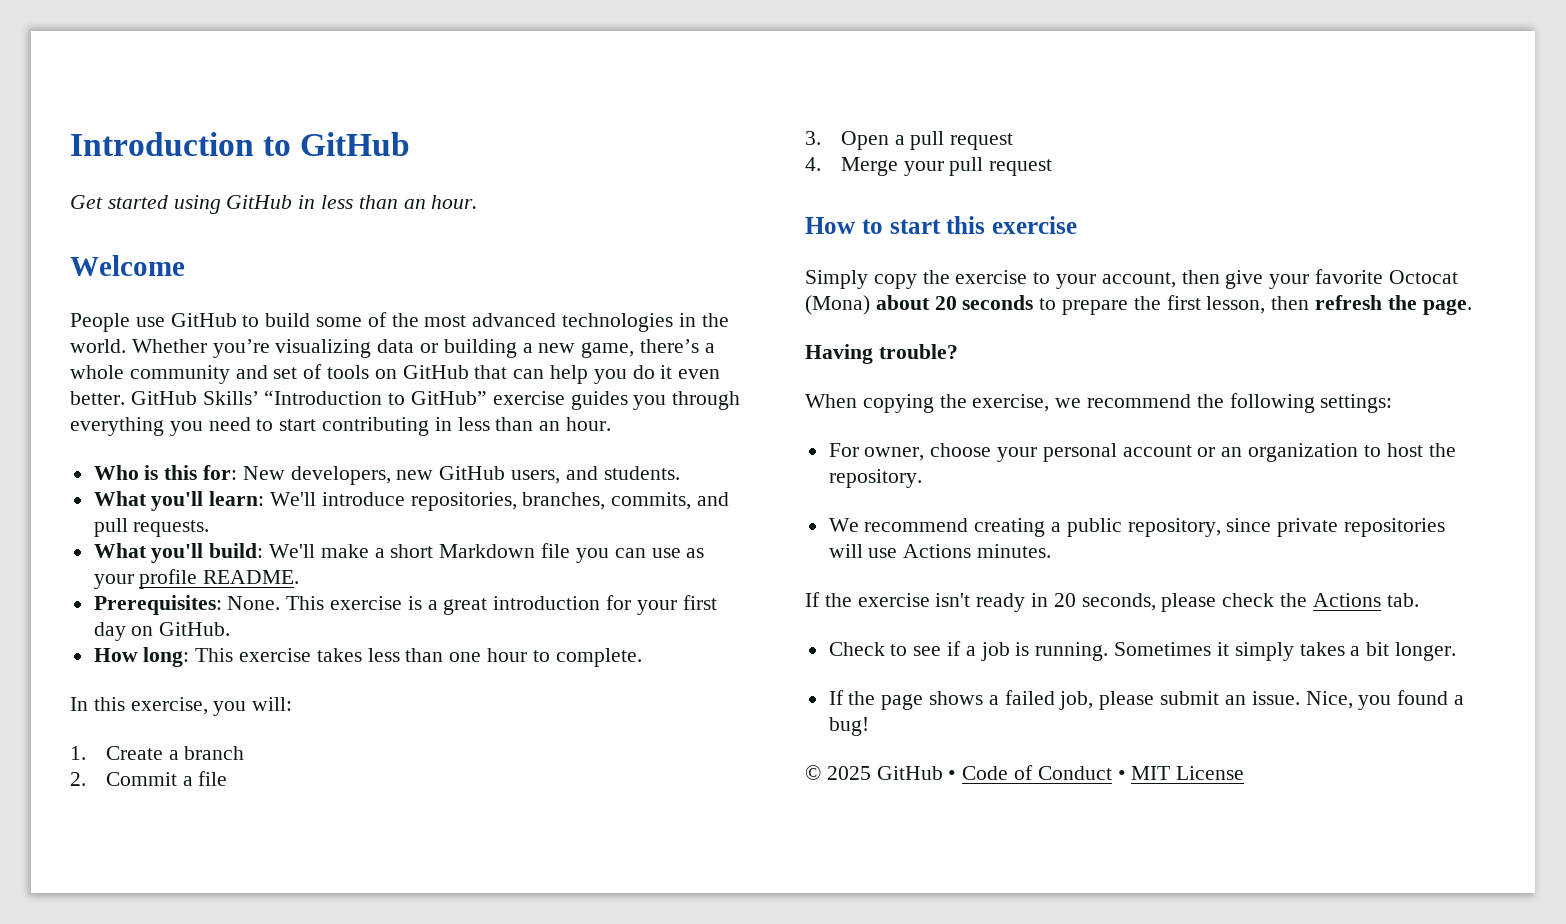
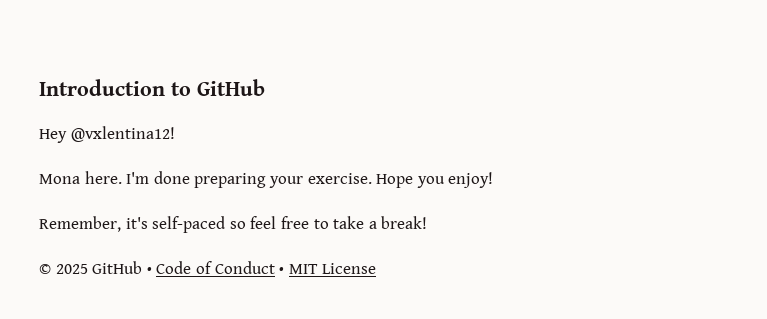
[70,195,478,214] [70,255,185,276] [70,312,729,332] [70,339,715,358] [70,364,721,384] [70,390,741,410] [70,417,612,436] [93,465,680,485] [93,491,730,511] [93,518,210,537] [93,543,705,563] [93,569,300,589] [93,595,717,615] [93,622,231,641] [93,647,642,667] [70,697,293,716] [70,746,245,760] [70,771,228,786] [805,131,1014,150] [805,157,1053,176] [805,216,1077,234] [805,269,1458,289] [805,295,1472,315] [805,344,958,364] [805,393,1393,413] [828,443,1456,462] [828,469,922,488] [828,518,1446,537] [828,544,1052,558] [805,592,1419,612] [828,641,1456,661] [828,690,1464,710] [828,717,869,736] Get started using GitHub in less than an hour. // Welcome // People use GitHub to build some of the most advanced technologies in the world. Whether you’re visualizing data or building a new game, there’s a whole community and set of tools on GitHub that can help you do it even better. GitHub Skills’ “Introduction to GitHub” exercise guides you through everything you need to start contributing in less than an hour. // Who is this for: New developers, new GitHub users, and students. // What you'll learn: We'll introduce repositories, branches, commits, and pull requests. // What you'll build: We'll make a short Markdown file you can use as your profile README. // Prerequisites: None. This exercise is a great introduction for your first day on GitHub. // How long: This exercise takes less than one hour to complete. // In this exercise, you will: // 1. Create a branch // 2. Commit a file // 3. Open a pull request // 4. Merge your pull request // How to start this exercise // Simply copy the exercise to your account, then give your favorite Octocat (Mona) about 20 seconds to prepare the first lesson, then refresh the page. // Having trouble? // When copying the exercise, we recommend the following settings: // For owner, choose your personal account or an organization to host the repository. // We recommend creating a public repository, since private repositories will use Actions minutes. // If the exercise isn't ready in 20 seconds, please check the Actions tab. // Check to see if a job is running. Sometimes it simply takes a bit longer. // If the page shows a failed job, please submit an issue. Nice, you found a bug! -> [39,126,175,143] [39,171,494,188] [39,216,428,233] Hey @vxlentina12! // Mona here. I'm done preparing your exercise. Hope you enjoy! // Remember, it's self-paced so feel free to take a break!

